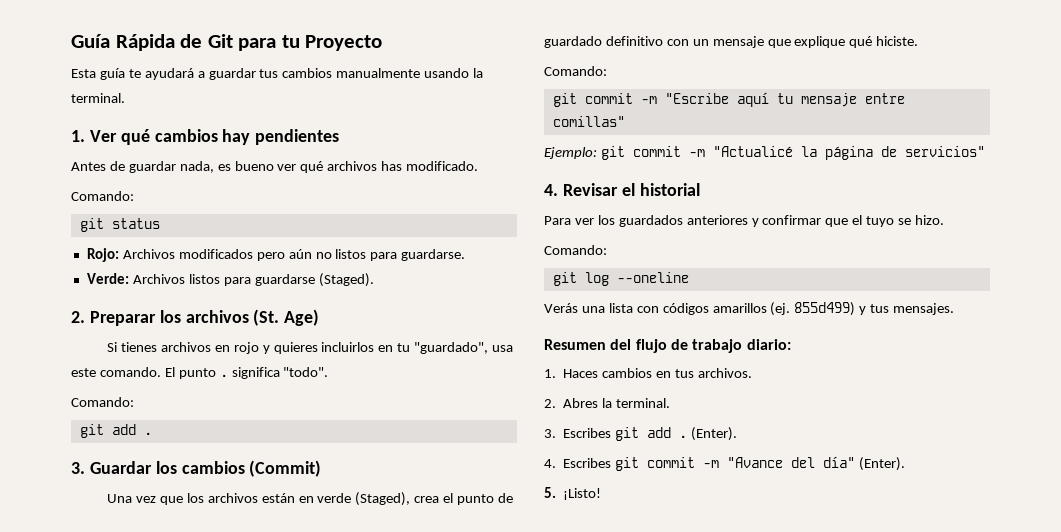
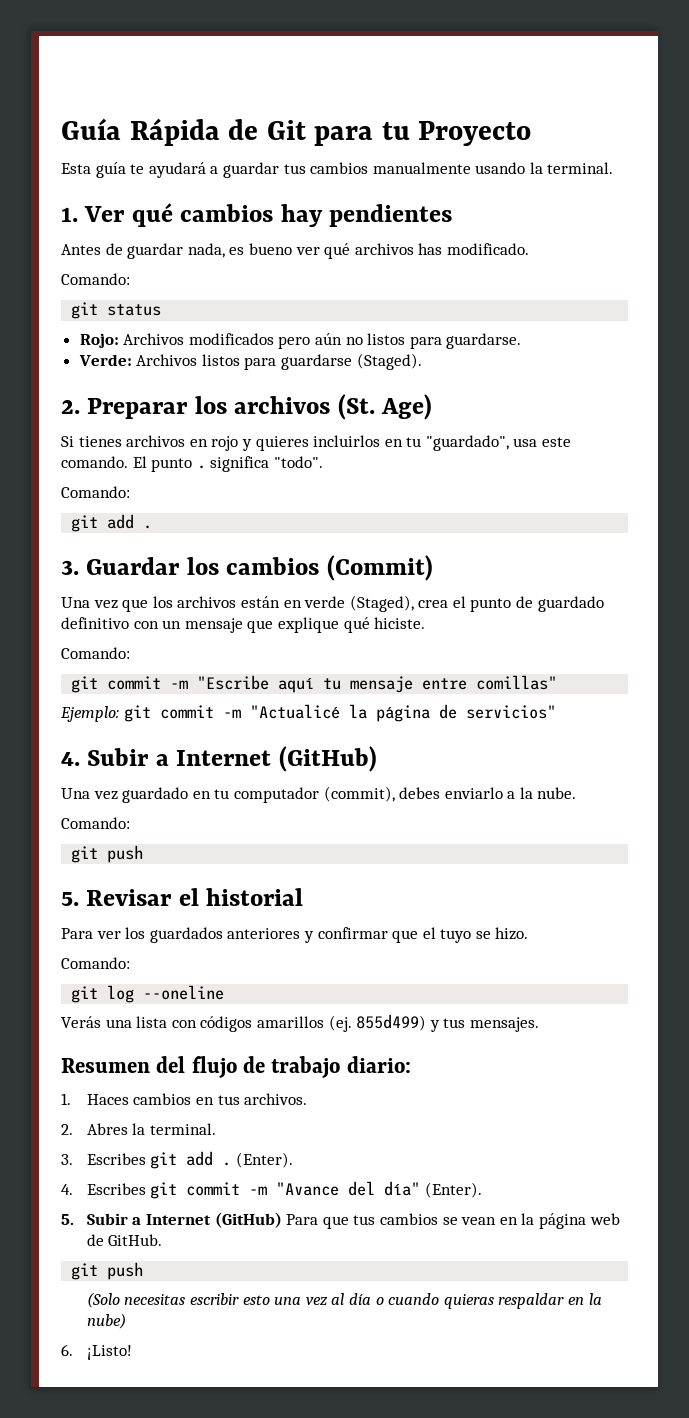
(558, 190) none -> [87,746,377,772] [61,786,577,803] [61,817,130,829] [71,845,144,863] [61,892,79,906] Subir a Internet (GitHub) // Una vez guardado en tu computador (commit), debes enviarlo a la nube. // Comando: // git push // 5.
(556, 492) none -> [86,1212,620,1229] [86,1234,163,1246] [71,1262,144,1280] [86,1292,602,1309] [86,1313,126,1329] [61,1344,73,1356] Subir a Internet (GitHub) Para que tus cambios se vean en la página web de GitHub. // git push // (Solo necesitas escribir esto una vez al día o cuando quieras respaldar en la nube) // 6.

